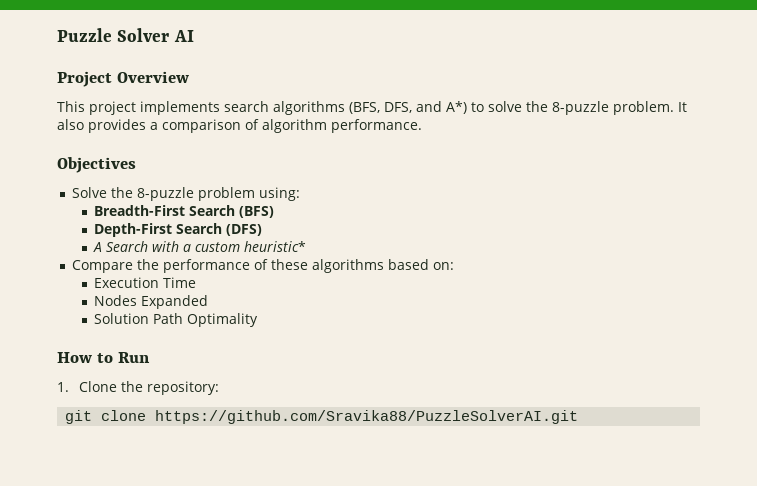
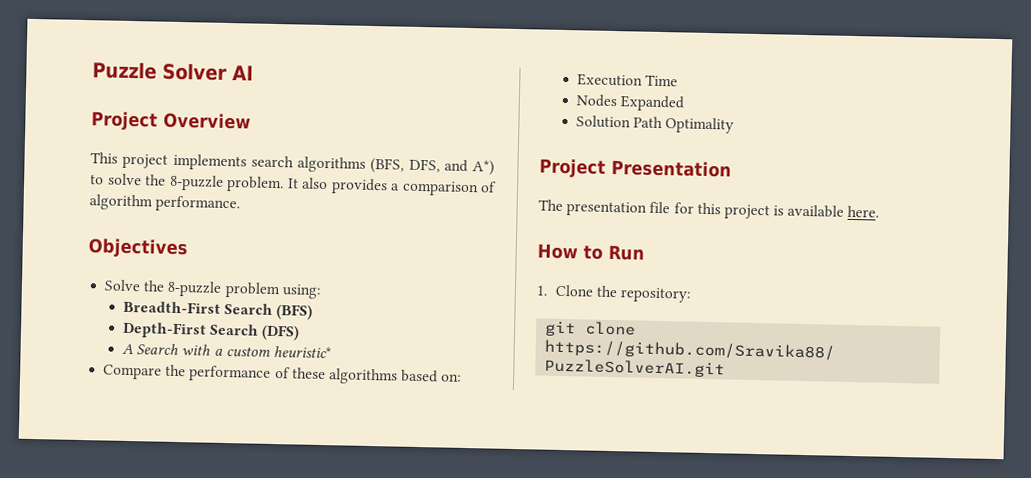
(259, 320) none -> [539,158,732,178] [538,199,880,220] // Project Presentation // The presentation file for this project is available here.

